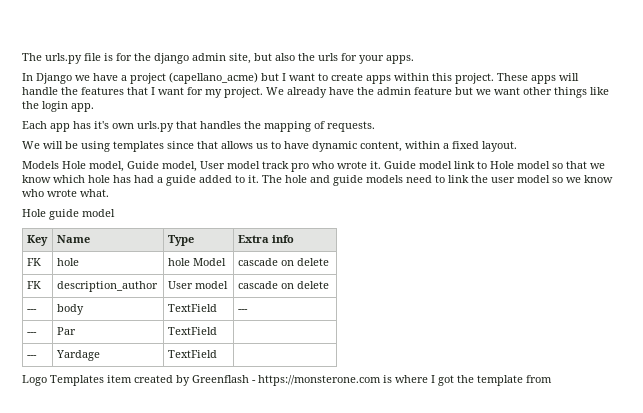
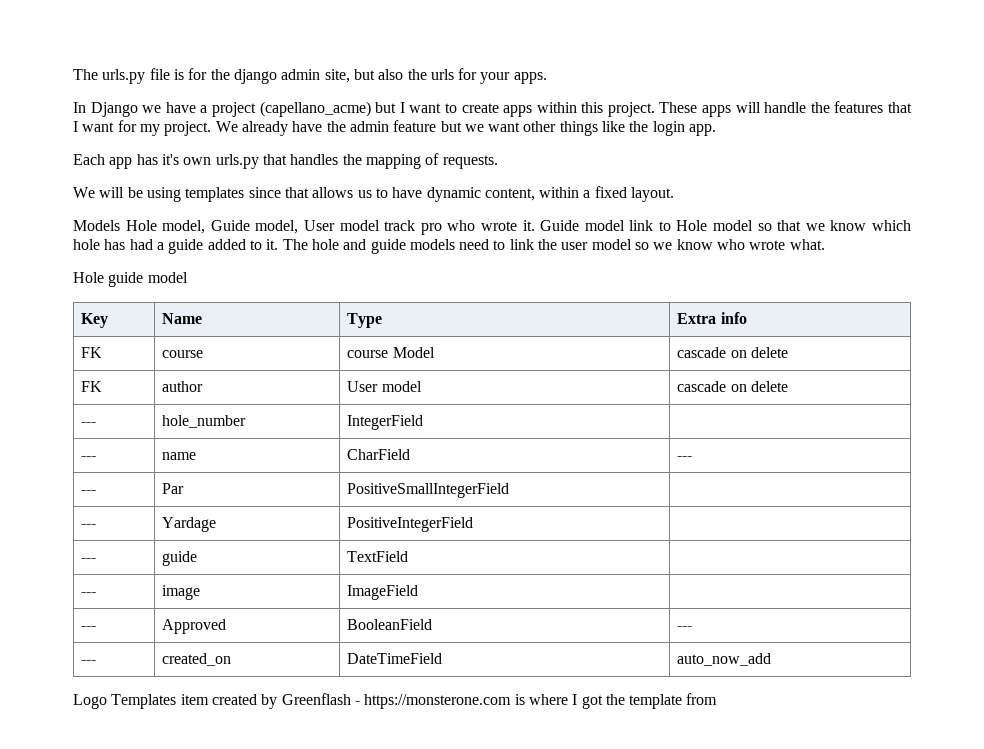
[56,258,79,266] [167,258,190,266] hole | hole -> [162,350,204,358] [347,350,389,358] course | course
[56,281,158,292] description_author -> [162,381,204,392] author
[56,304,84,315] [167,304,217,312] body | TextField -> [162,415,247,428] [347,415,424,430] [81,456,97,460] [162,452,197,460] [347,449,411,460] hole_number | IntegerField | // --- | name | CharField
[167,327,217,335] TextField -> [347,483,510,498] PositiveSmallIntegerField
[167,350,217,358] TextField | -> [347,517,474,532] [81,558,97,562] [162,551,198,566] [347,551,409,562] [81,592,97,596] [162,585,201,600] [347,585,419,600] [81,626,97,630] [162,619,227,634] [347,619,433,630] [677,626,693,630] [81,660,97,664] [162,653,232,666] [347,653,443,664] [677,653,772,666] PositiveIntegerField | // --- | guide | TextField | // --- | image | ImageField | // --- | Approved | BooleanField | --- // --- | created_on | DateTimeField | auto_now_add

